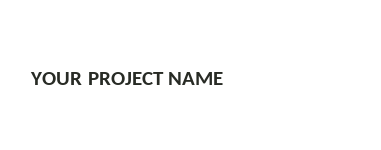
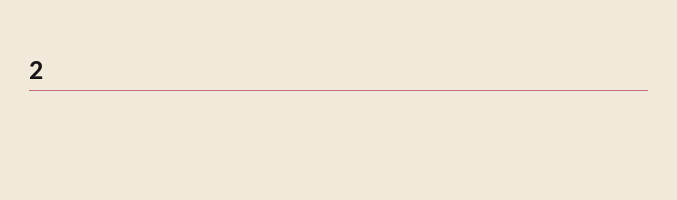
[30,72,224,85] YOUR PROJECT NAME -> [29,61,43,79] 2

